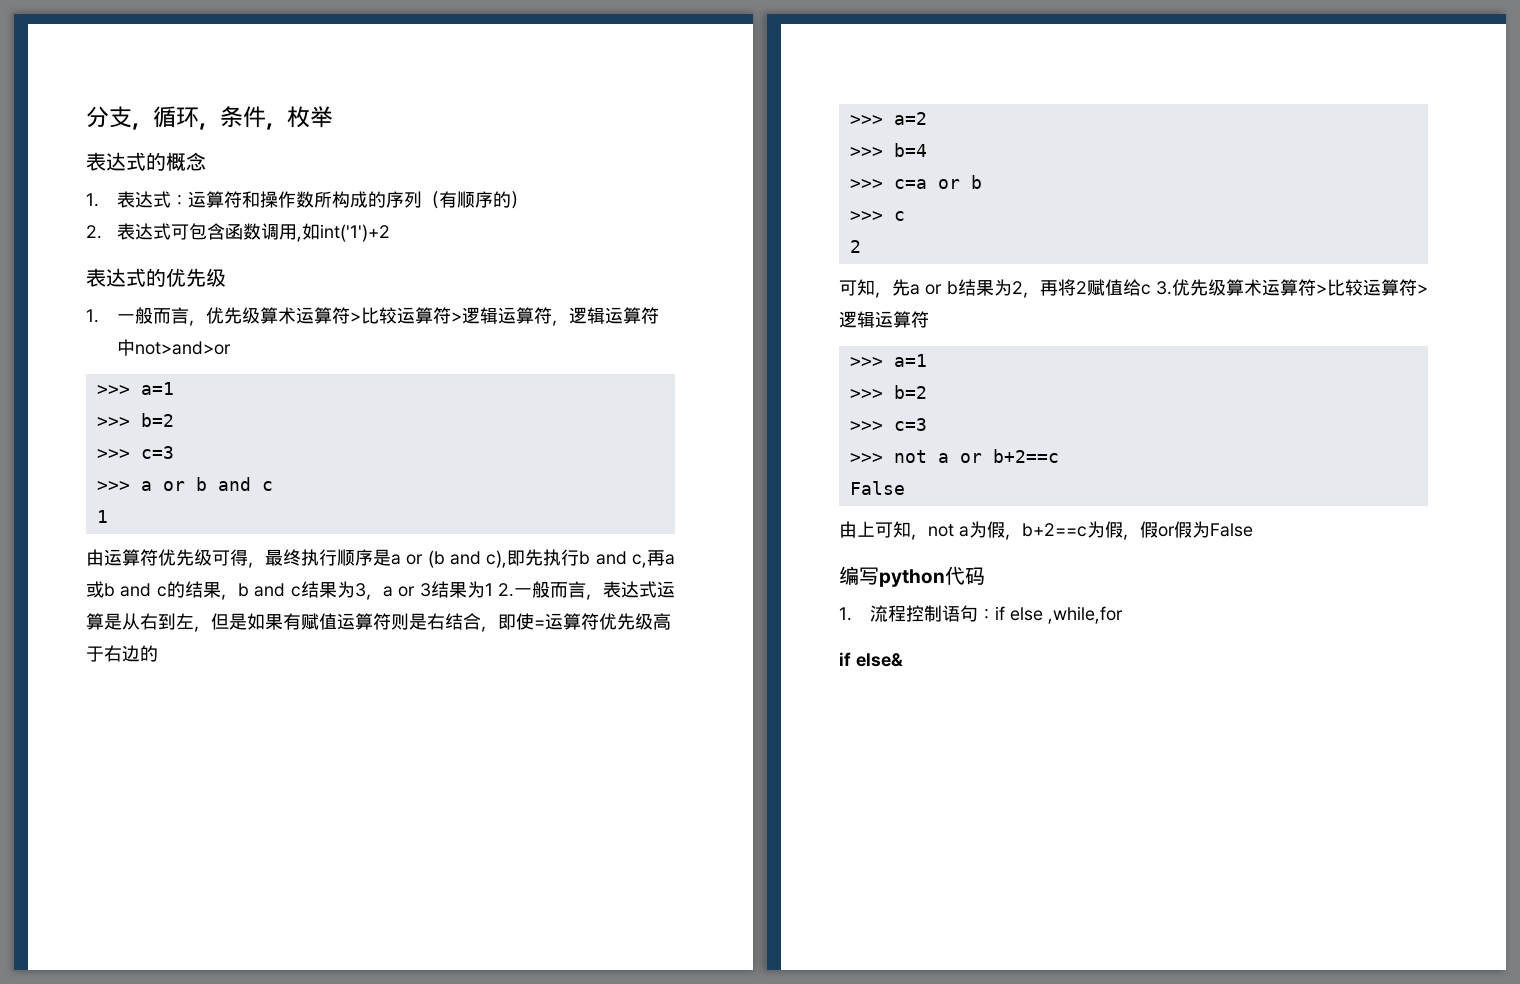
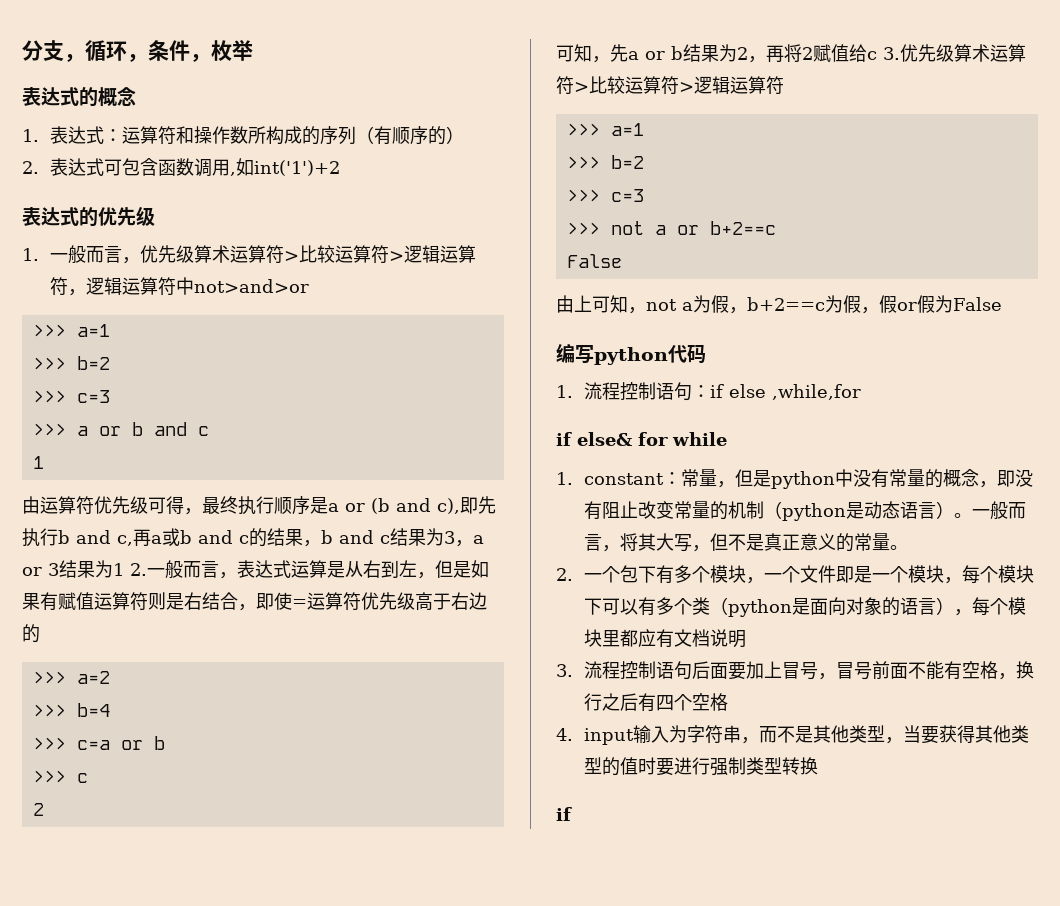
(903, 660) none -> [638,432,727,446] [556,469,1034,489] [584,501,1027,521] [584,533,909,552] [556,565,1035,584] [584,597,1027,617] [584,629,747,648] [556,661,1035,680] [584,693,729,712] [556,725,1030,745] [584,757,819,776] [556,807,572,821] for while // 1. constant：常量，但是python中没有常量的概念，即没有阻止改变常量的机制（python是动态语言）。一般而言，将其大写，但不是真正意义的常量。 // 2.一个包下有多个模块，一个文件即是一个模块，每个模块下可以有多个类（python是面向对象的语言），每个模块里都应有文档说明 // 3.流程控制语句后面要加上冒号，冒号前面不能有空格，换行之后有四个空格 // 4. input输入为字符串，而不是其他类型，当要获得其他类型的值时要进行强制类型转换 // if

